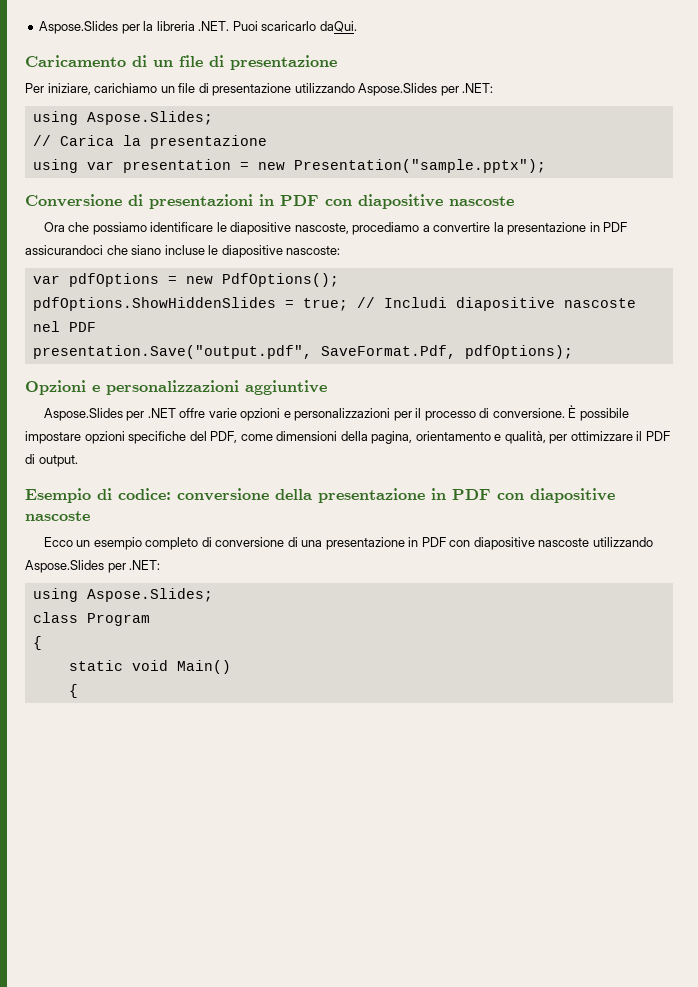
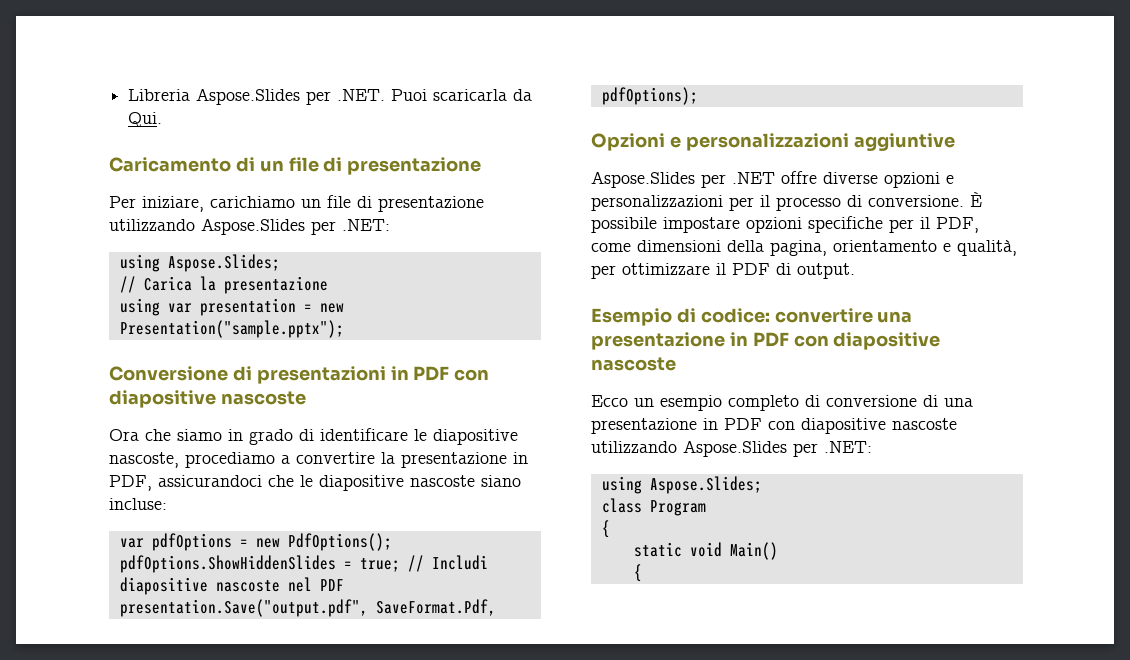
[39,21,357,34] Aspose.Slides per la libreria .NET. Puoi scaricarlo daQui. -> [128,88,533,105] [128,112,163,127] Libreria Aspose.Slides per .NET. Puoi scaricarla da Qui.
[92,222,147,235] possiamo -> [177,429,314,445] siamo in grado di
[603,222,628,232] PDF -> [109,475,152,491] PDF,
[131,245,341,258] siano incluse le diapositive nascoste: -> [300,475,521,491] [109,498,167,510] le diapositive nascoste siano incluse:
[208,408,237,418] varie -> [823,172,878,184] diverse
[189,431,207,441] del -> [889,217,930,233] per il
[177,488,312,501] conversione della -> [774,308,913,323] convertire una

